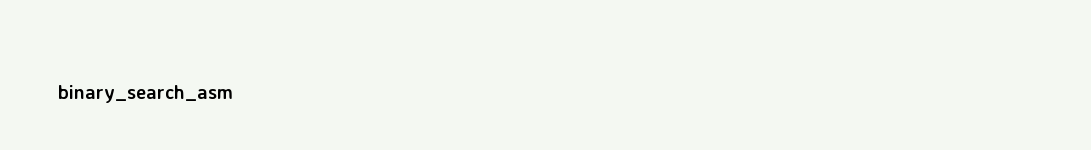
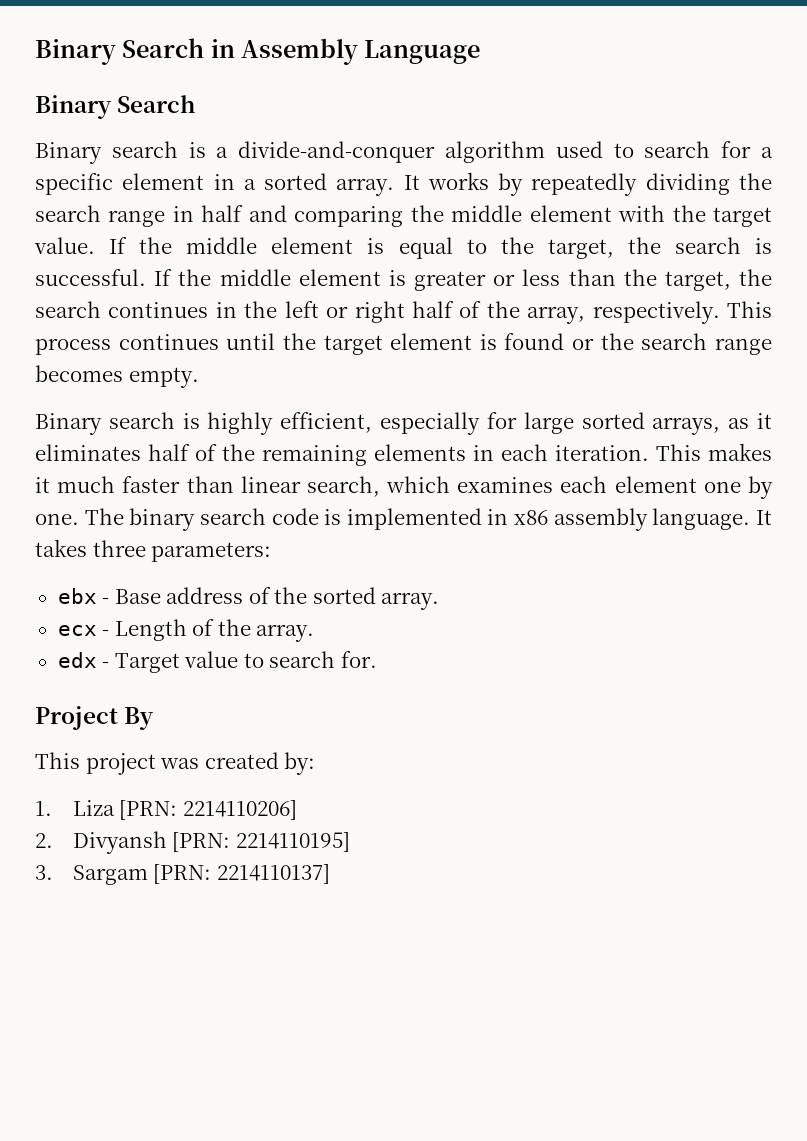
[58,85,233,103] binary_search_asm -> [35,38,481,65] [35,95,196,119] [35,141,773,164] [35,172,772,196] [35,205,773,227] [34,237,773,259] [35,269,772,291] [35,301,772,324] [35,333,772,355] [35,365,199,388] [35,412,773,435] [35,443,772,466] [35,476,773,499] [35,508,772,531] [35,539,272,562] [57,587,440,610] [57,619,315,642] [57,651,377,673] [35,706,155,730] [35,752,316,775] [35,800,297,820] [35,831,350,854] [35,864,330,885] Binary Search in Assembly Language // Binary Search // Binary search is a divide-and-conquer algorithm used to search for a specific element in a sorted array. It works by repeatedly dividing the search range in half and comparing the middle element with the target value. If the middle element is equal to the target, the search is successful. If the middle element is greater or less than the target, the search continues in the left or right half of the array, respectively. This process continues until the target element is found or the search range becomes empty. // Binary search is highly efficient, especially for large sorted arrays, as it eliminates half of the remaining elements in each iteration. This makes it much faster than linear search, which examines each element one by one. The binary search code is implemented in x86 assembly language. It takes three parameters: // ebx - Base address of the sorted array. // ecx - Length of the array. // edx - Target value to search for. // Project By // This project was created by: // 1. Liza [PRN: 2214110206] // 2. Divyansh [PRN: 2214110195] // 3. Sargam [PRN: 2214110137]

